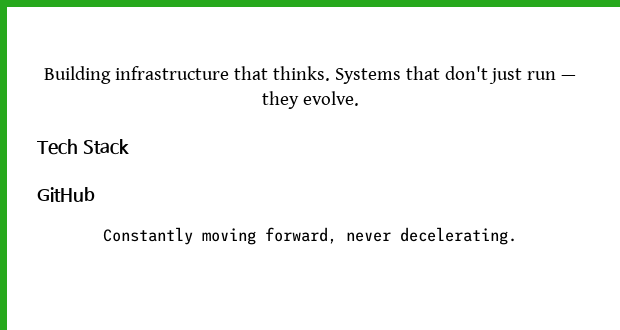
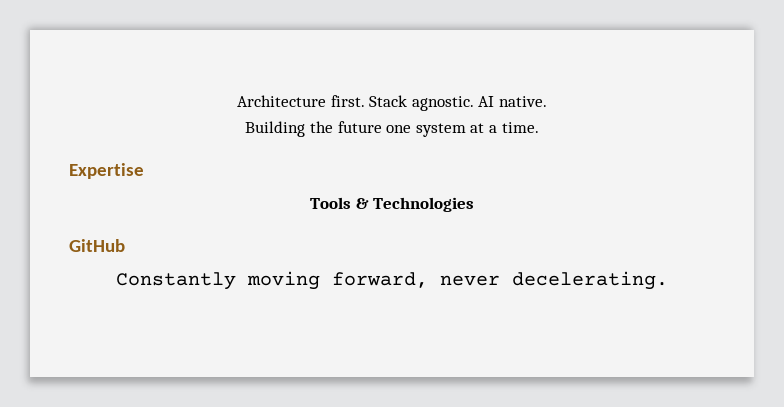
[43,66,577,84] [261,91,359,109] [37,139,129,155] Building infrastructure that thinks. Systems that don't just run — they evolve. // Tech Stack -> [237,95,547,111] [245,121,539,137] [69,163,144,179] [309,197,475,212] Architecture first. Stack agnostic. AI native. // Building the future one system at a time. // Expertise // Tools & Technologies

